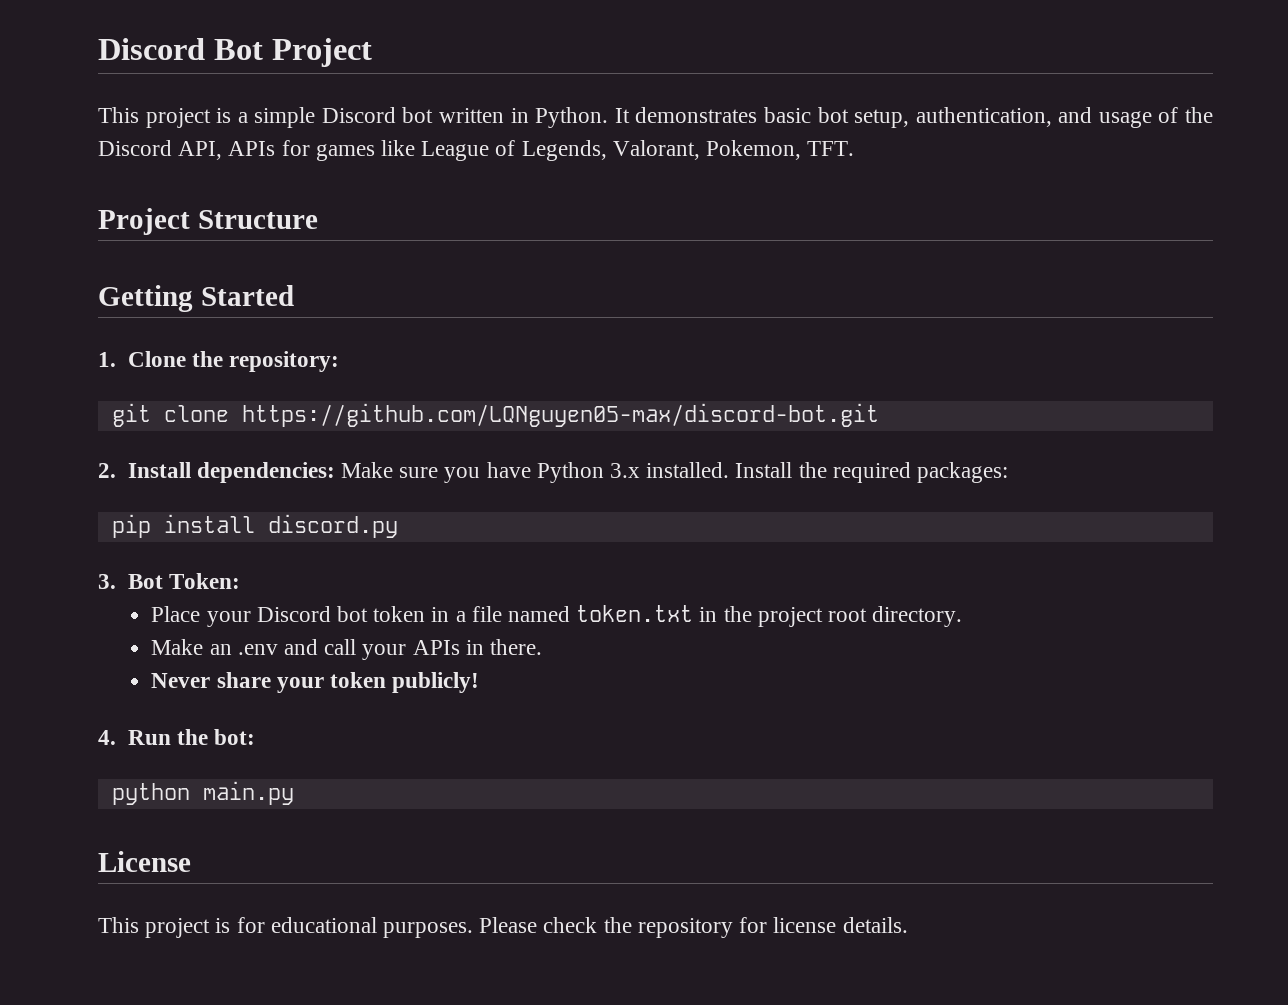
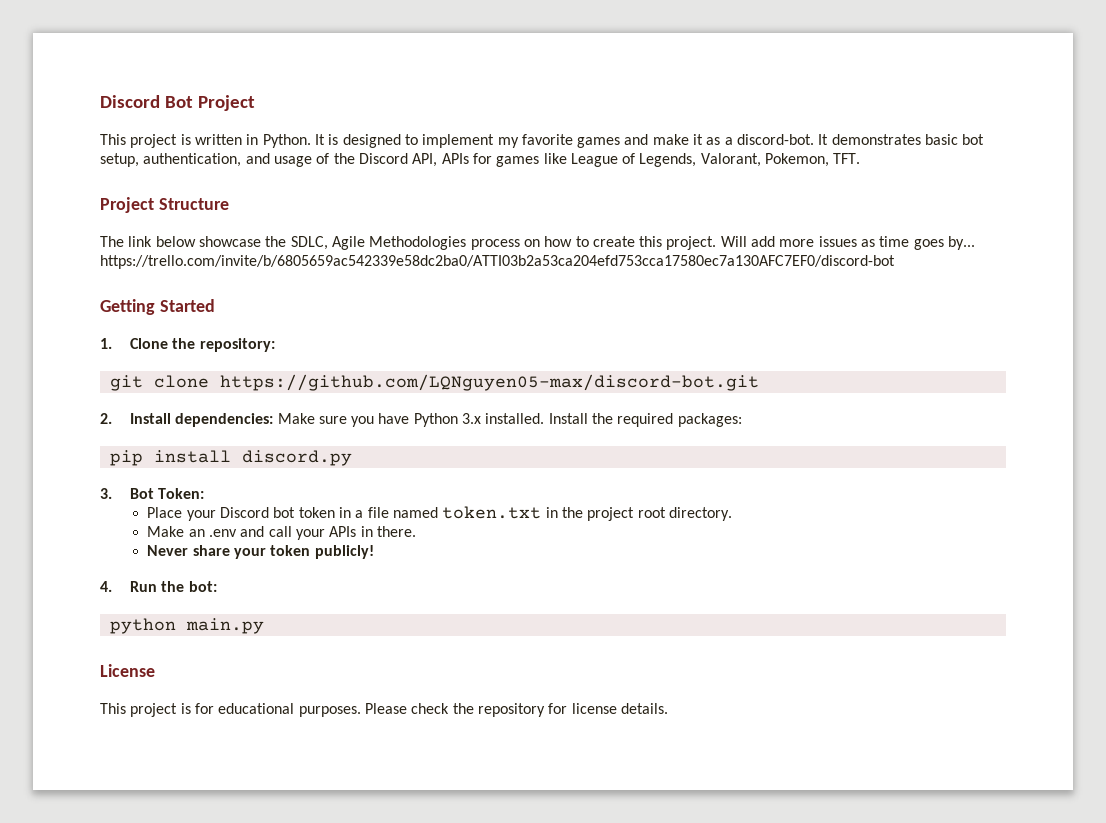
[237,107,609,128] a simple Discord bot written in Python. -> [194,134,815,148] written in Python. It is designed to implement my favorite games and make it as a discord-bot.
(318, 219) none -> [100,236,976,250] [100,255,895,269] // The link below showcase the SDLC, Agile Methodologies process on how to create this project. Will add more issues as time goes by... https://trello.com/invite/b/6805659ac542339e58dc2ba0/ATTI03b2a53ca204efd753cca17580ec7a130AFC7EF0/discord-bot

